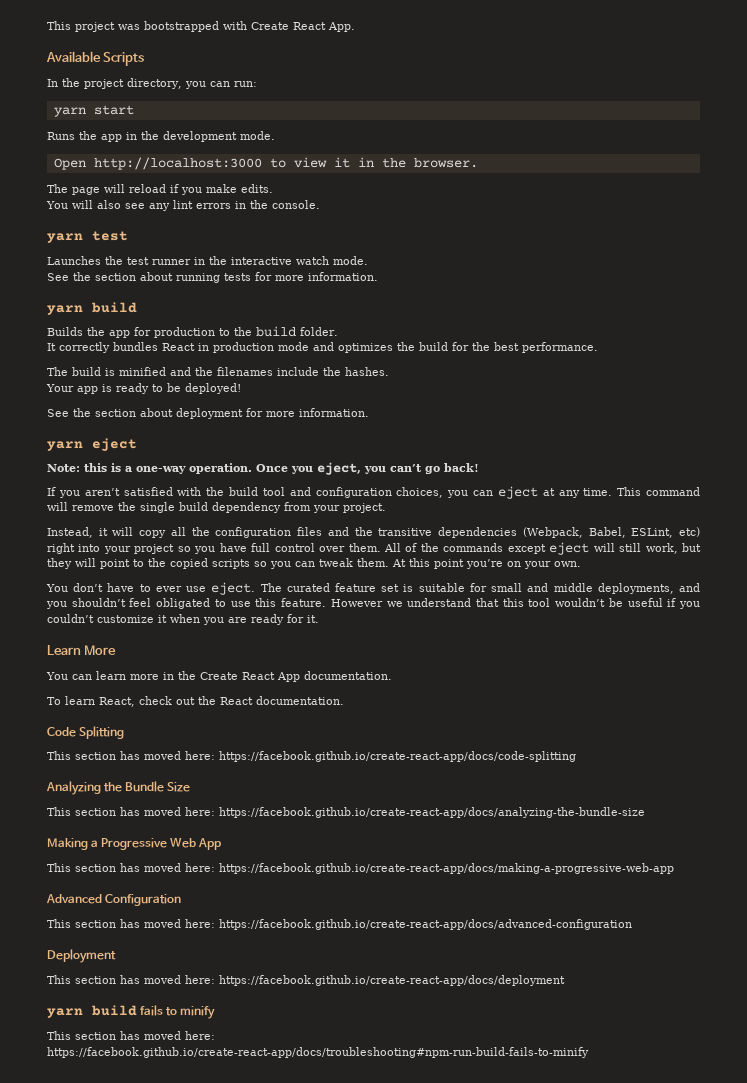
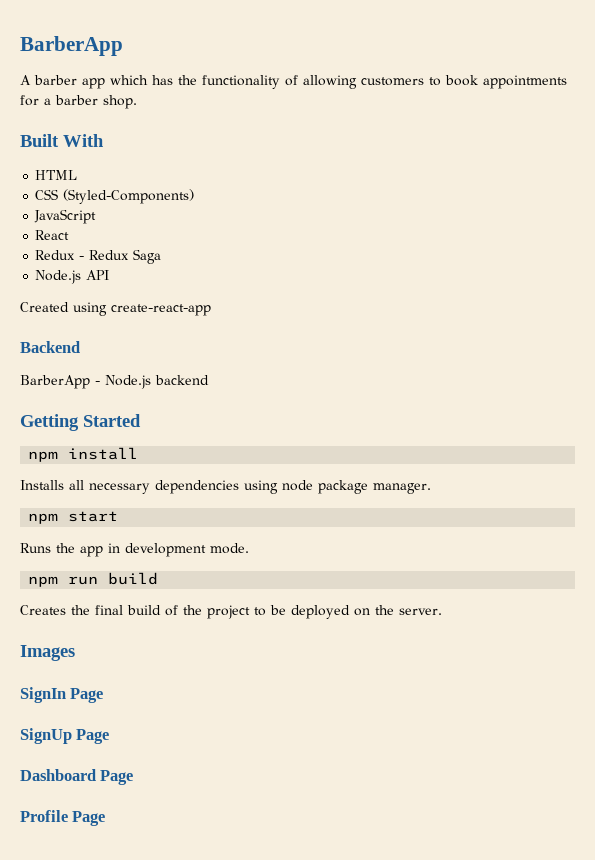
[47,21,355,32] [46,51,145,66] [47,78,257,89] [53,107,86,117] This project was bootstrapped with Create React App. // Available Scripts // In the project directory, you can run: // yarn -> [20,36,123,56] [20,75,567,89] [20,95,137,109] [20,134,104,147] [35,170,78,180] [35,189,195,204] [34,209,97,224] [35,230,70,240] [35,249,162,264] [35,270,110,284] [20,302,211,316] [20,341,80,353] [20,375,209,389] [20,414,141,431] [28,447,139,462] [20,480,431,494] [28,513,59,524] BarberApp // A barber app which has the functionality of allowing customers to book appointments for a barber shop. // Built With // HTML // CSS (Styled-Components) // JavaScript // React // Redux - Redux Saga // Node.js API // Created using create-react-app // Backend // BarberApp - Node.js backend // Getting Started // npm install // Installs all necessary dependencies using node package manager. // npm
[141,131,159,140] the -> (120, 548) none
[53,157,478,170] [47,184,273,195] [46,200,320,211] [47,231,128,243] [47,256,368,265] [47,272,378,283] [47,302,137,315] [47,326,338,338] [47,342,598,353] [47,367,389,376] [46,383,241,394] [47,408,369,419] [47,438,137,451] [47,462,479,475] [47,486,700,499] [47,502,386,513] [47,527,701,538] [47,542,701,555] [47,558,581,569] [46,582,700,595] [46,598,700,609] [47,614,319,625] [47,645,117,655] [46,671,392,682] [47,696,344,707] [47,726,125,739] [47,751,576,762] [46,781,191,795] [47,807,645,818] [47,838,222,850] [47,863,674,874] [46,894,182,906] [47,919,632,930] [47,949,116,963] [47,975,565,986] [47,1005,216,1019] [47,1031,215,1040] [47,1047,589,1058] Open http://localhost:3000 to view it in the browser. // The page will reload if you make edits. // You will also see any lint errors in the console. // yarn test // Launches the test runner in the interactive watch mode. // See the section about running tests for more information. // yarn build // Builds the app for production to the build folder. // It correctly bundles React in production mode and optimizes the build for the best performance. // The build is minified and the filenames include the hashes. // Your app is ready to be deployed! // See the section about deployment for more information. // yarn eject // Note: this is a one-way operation. Once you eject, you can’t go back! // If you aren’t satisfied with the build tool and configuration choices, you can eject at any time. This command will remove the single build dependency from your project. // Instead, it will copy all the configuration files and the transitive dependencies (Webpack, Babel, ESLint, etc) right into your project so you have full control over them. All of the commands except eject will still work, but they will point to the copied scripts so you can tweak them. At this point you’re on your own. // You don’t have to ever use eject. The curated feature set is suitable for small and middle deployments, and you shouldn’t feel obligated to use this feature. However we understand that this tool wouldn’t be useful if you couldn’t customize it when you are ready for it. // Learn More // You can learn more in the Create React App documentation. // To learn React, check out the React documentation. // Code Splitting // This section has moved here: https://facebook.github.io/create-react-app/docs/code-splitting // Analyzing the Bundle Size // This section has moved here: https://facebook.github.io/create-react-app/docs/analyzing-the-bundle-size // Making a Progressive Web App // This section has moved here: https://facebook.github.io/create-react-app/docs/making-a-progressive-web-app // Advanced Configuration // This section has moved here: https://facebook.github.io/create-react-app/docs/advanced-configuration // Deployment // This section has moved here: https://facebook.github.io/create-react-app/docs/deployment // yarn build fails to minify // This section has moved here: https://facebook.github.io/create-react-app/docs/troubleshooting#npm-run-build-fails-to-minify -> [28,572,159,587] [20,605,442,619] [20,645,75,661] [20,687,104,703] [20,728,110,744] [20,769,134,785] [20,810,106,826] npm run build // Creates the final build of the project to be deployed on the server. // Images // SignIn Page // SignUp Page // Dashboard Page // Profile Page

